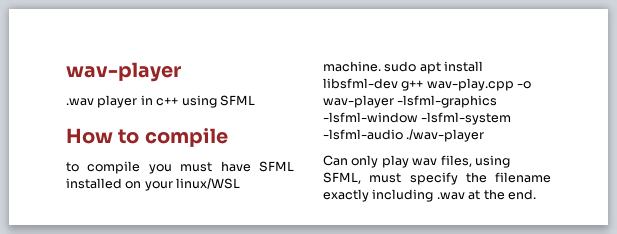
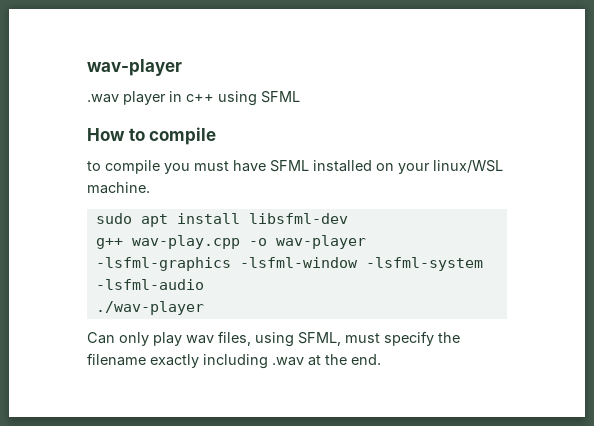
(381, 66) none -> (150, 188) //
(398, 83) none -> (348, 218) //
(403, 134) none -> (204, 284) //

